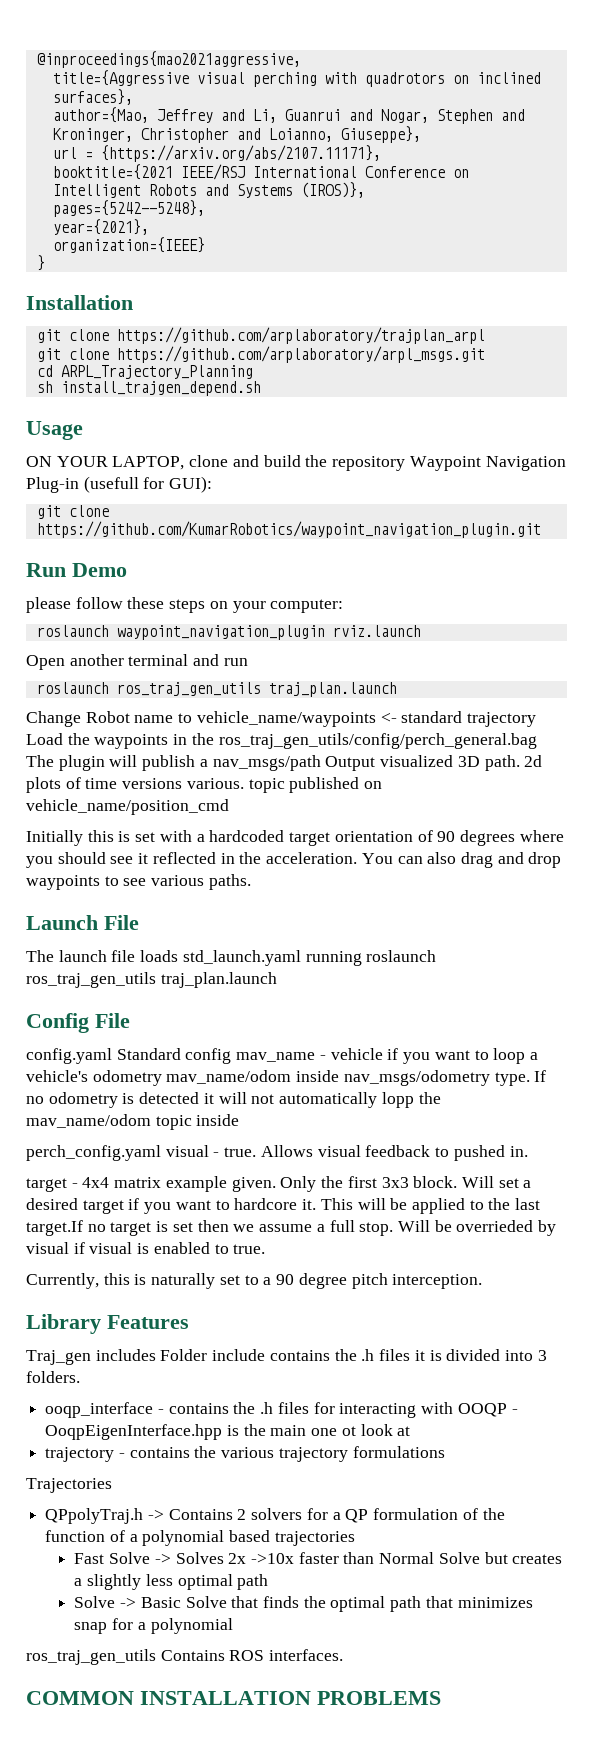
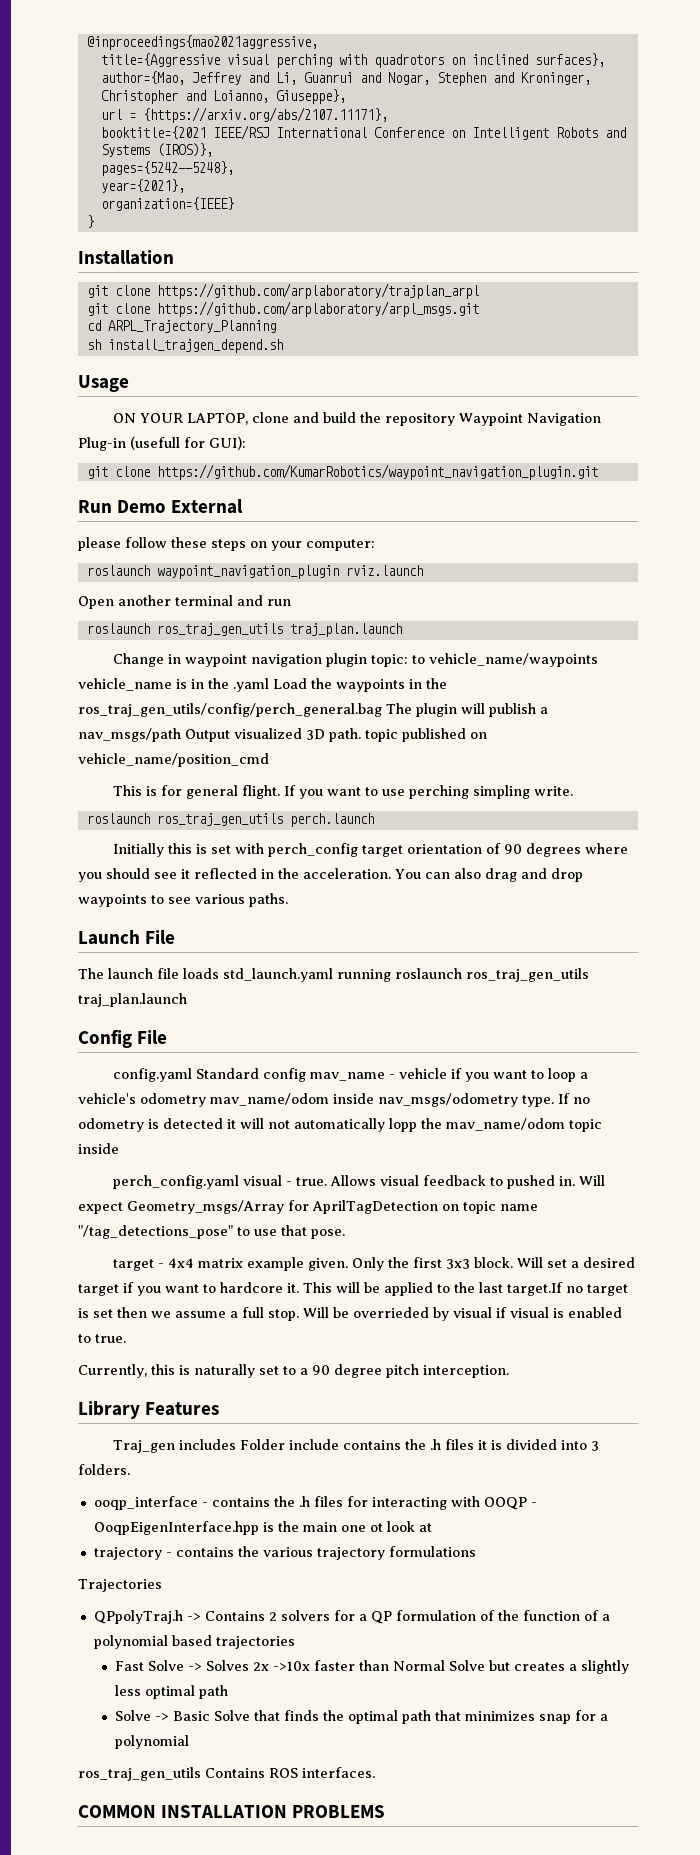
(127, 570) none -> [171,499,244,514] External
[85,711,537,727] Robot name to vehicle_name/waypoints <- standard trajectory -> [167,653,598,667] [78,678,269,692] in waypoint navigation plugin topic: to vehicle_name/waypoints vehicle_name is in the .yaml
[524,755,543,767] [26,777,383,793] [26,799,229,815] 2d plots of time versions various. topic published on vehicle_name/position_cmd -> [365,728,487,742] [78,753,269,767] [112,785,573,799] [86,813,374,827] topic published on vehicle_name/position_cmd // This is for general flight. If you want to use perching simpling write. // roslaunch ros_traj_gen_utils perch.launch
[196,830,285,842] a hardcoded -> [267,843,358,857] perch_config
(528, 1151) none -> [578,1175,605,1186] [78,1200,538,1214] [78,1225,345,1239] Will expect Geometry_msgs/Array for AprilTagDetection on topic name "/tag_detections_pose" to use that pose.

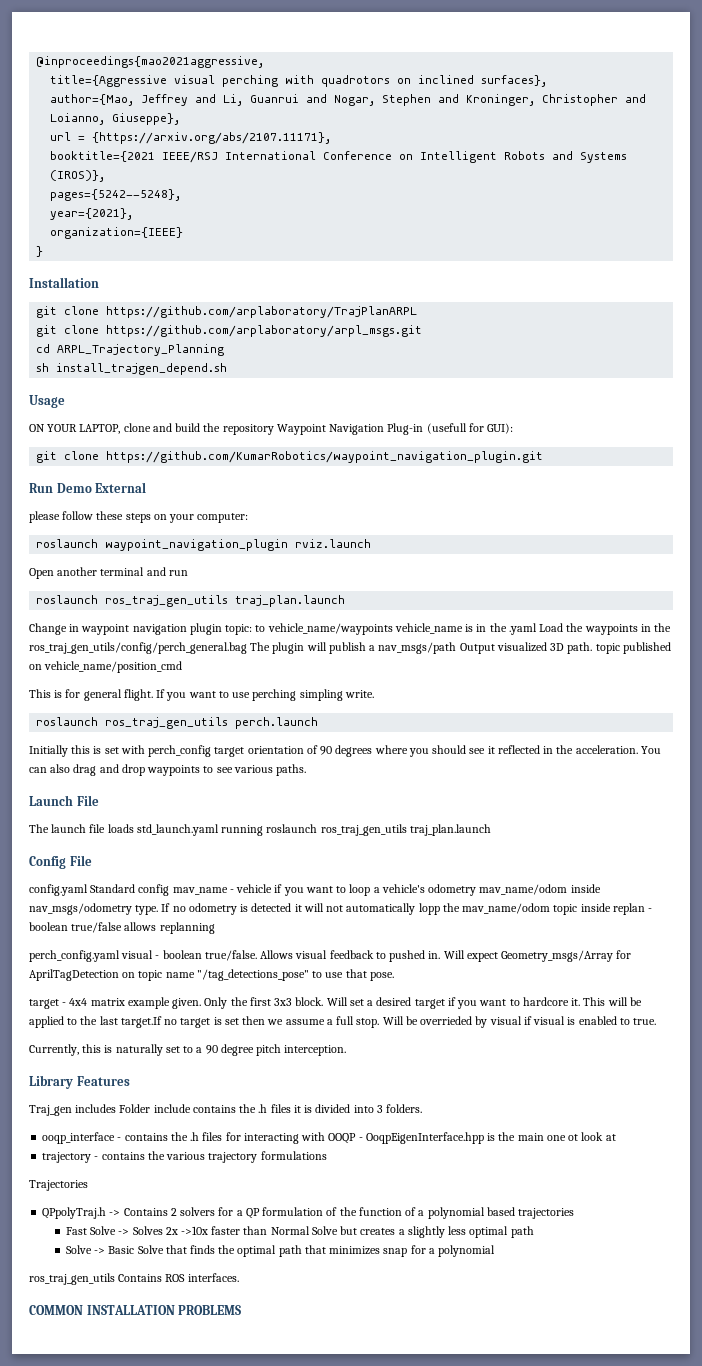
[156,283,479,299] https://github.com/arplaboratory/trajplan_arpl -> [106,306,418,318] https://github.com/arplaboratory/TrajPlanARPL
(119, 1148) none -> [612,903,653,915] [29,922,215,934] replan - boolean true/false allows replanning
[295,1177,327,1186] true. -> [162,950,257,961] boolean true/false.

